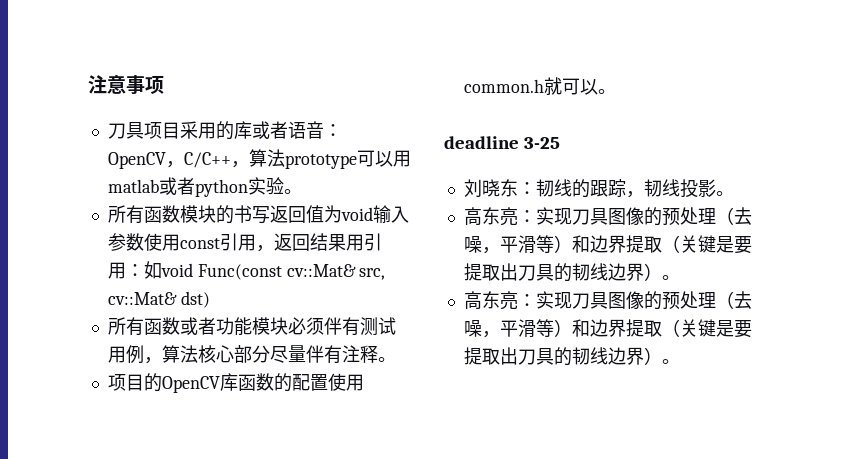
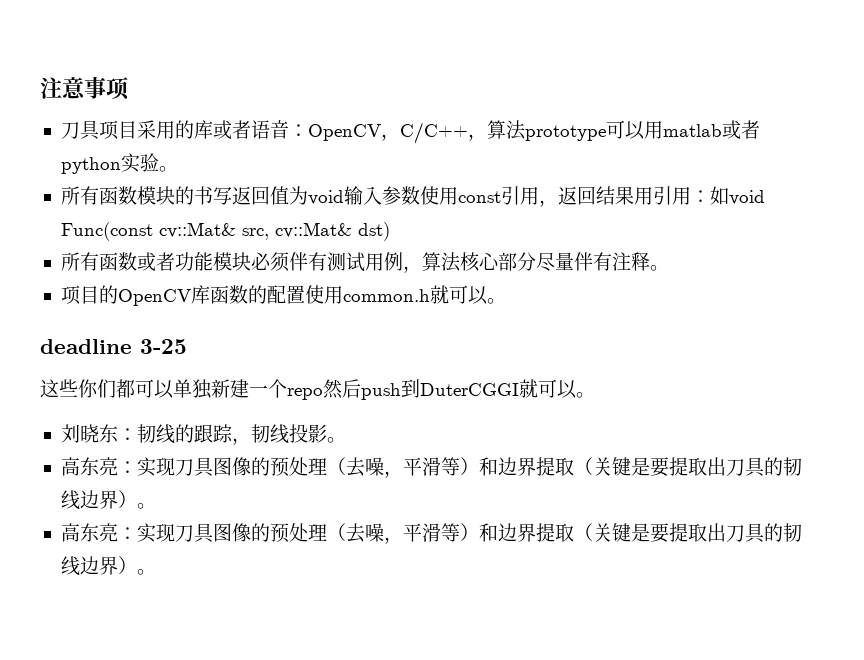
(561, 143) none -> [40,379,595,400] // 这些你们都可以单独新建一个repo然后push到DuterCGGI就可以。

